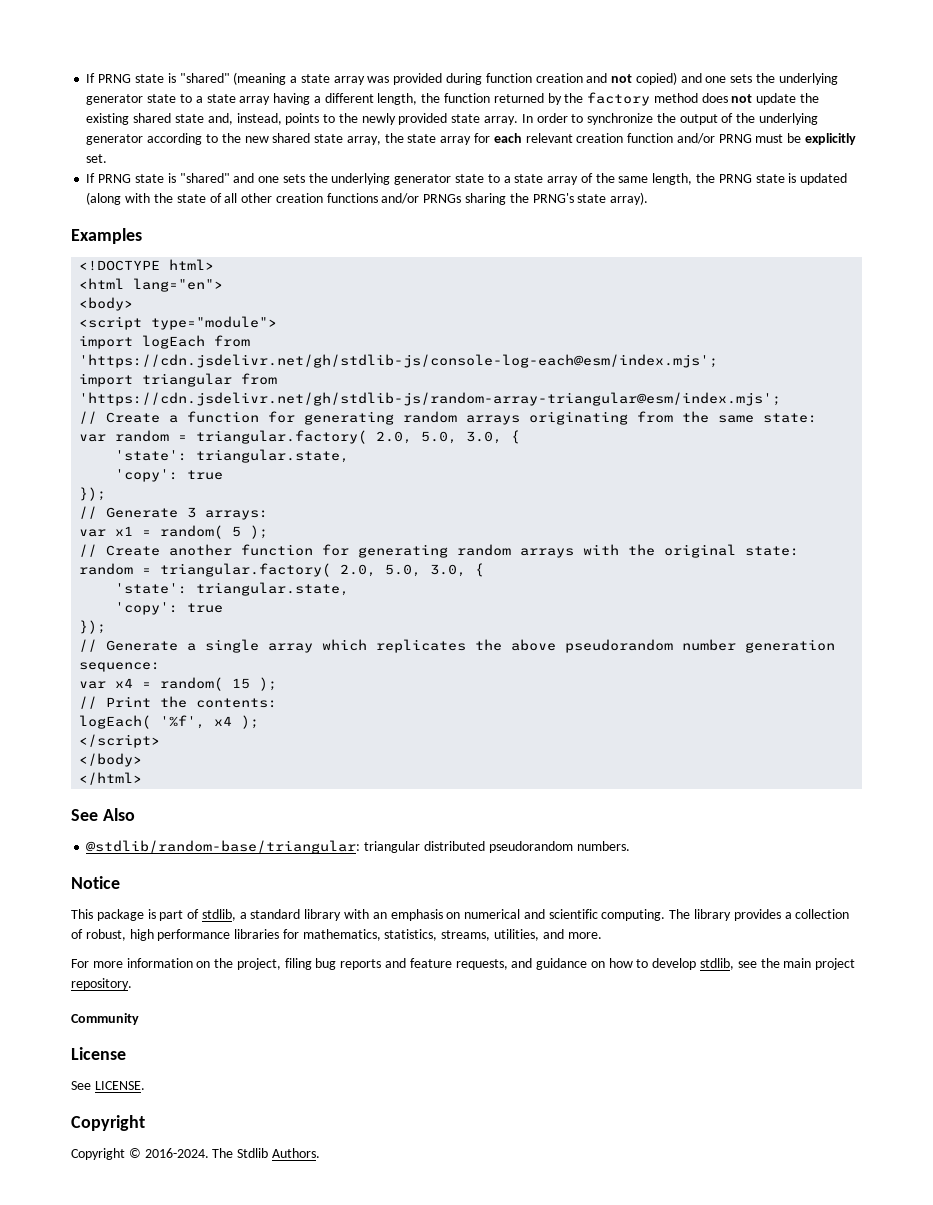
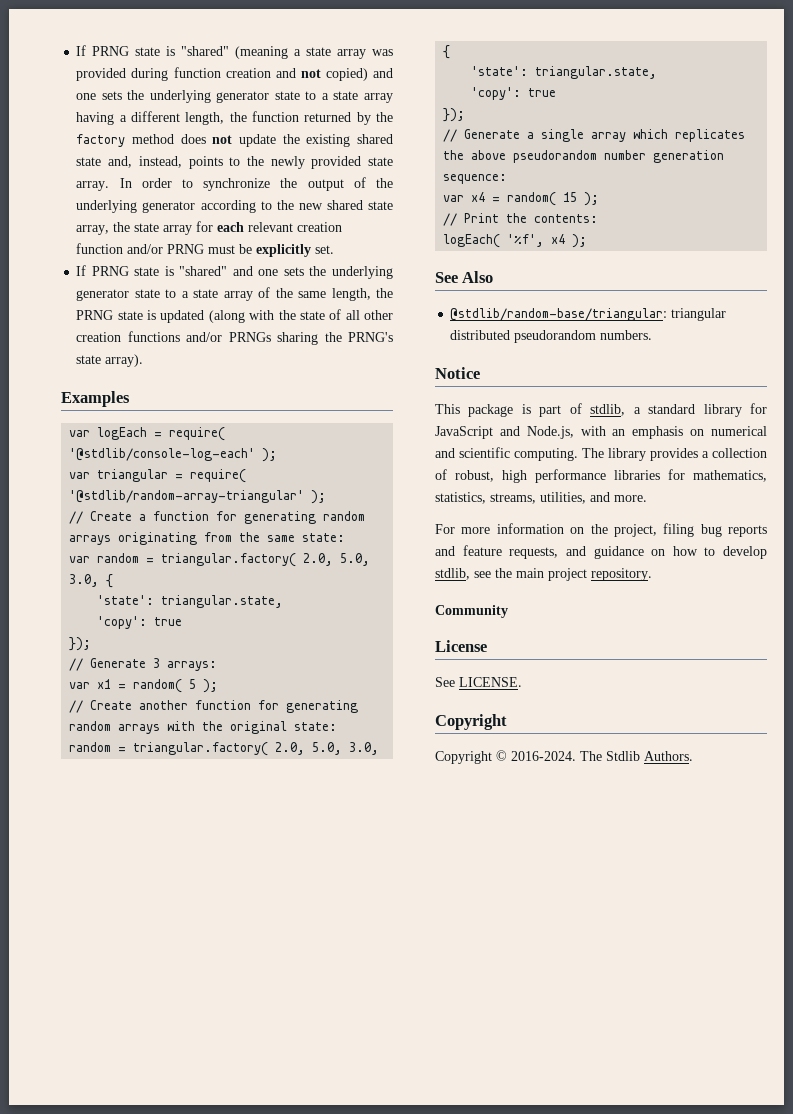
[79,259,215,271] [79,278,224,292] [79,297,134,311] [79,316,278,330] [79,335,251,349] [79,354,719,368] [79,373,278,387] [79,392,782,406] <!DOCTYPE html> // <html lang="en"> // <body> // <script type="module"> // import logEach from 'https://cdn.jsdelivr.net/gh/stdlib-js/console-log-each@esm/index.mjs'; // import triangular from 'https://cdn.jsdelivr.net/gh/stdlib-js/random-array-triangular@esm/index.mjs'; -> [69,427,226,441] [69,448,278,462] [69,469,247,483] [69,490,327,504] var logEach = require( '@stdlib/console-log-each' ); // var triangular = require( '@stdlib/random-array-triangular' );
[79,734,161,748] [79,753,143,767] [79,772,143,785] // </script> // </body> // </html> -> (588, 241) none
(342, 915) none -> [750,403,767,414] [435,426,574,439] for JavaScript and Node.js,

